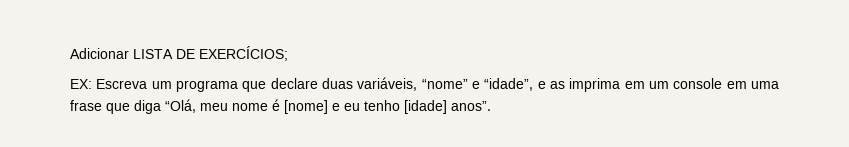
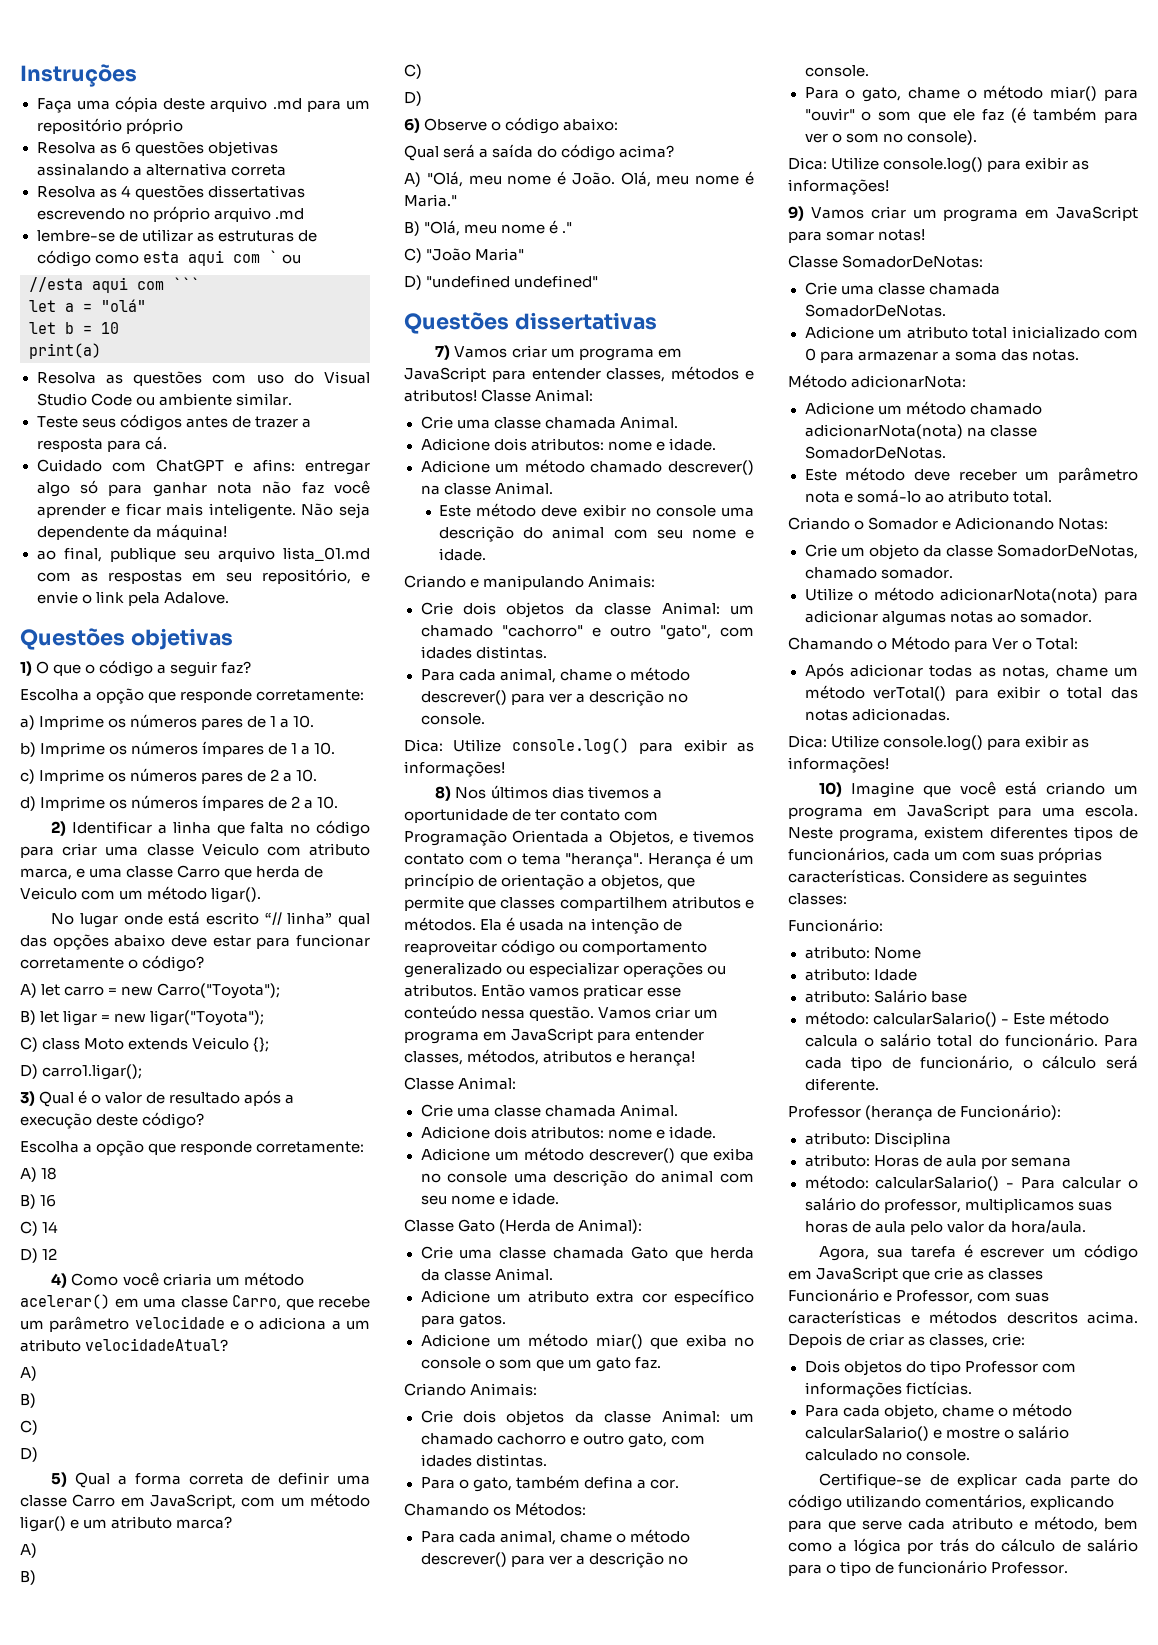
[70,46,288,61] [70,77,780,92] [70,99,491,114] Adicionar LISTA DE EXERCÍCIOS; // EX: Escreva um programa que declare duas variáveis, “nome” e “idade”, e as imprima em um console em uma frase que diga “Olá, meu nome é [nome] e eu tenho [idade] anos”. -> [20,64,137,87] [36,96,371,113] [36,118,183,134] [36,141,278,157] [36,163,286,176] [36,185,305,200] [36,206,304,222] [36,229,317,242] [36,250,301,267] [29,277,200,293] [29,299,146,312] [29,322,119,334] [29,343,101,359] [36,371,370,386] [36,393,292,406] [36,414,311,431] [36,436,167,452] [36,459,370,475] [36,480,371,497] [36,503,370,519] [36,524,227,540] [36,547,370,562] [36,568,370,584] [36,591,229,606] [20,628,233,650] [20,660,252,677] [20,688,365,704] [20,714,315,730] [20,741,336,757] [20,768,318,784] [20,795,339,811] [51,820,370,837] [20,843,371,858] [20,865,324,880] [20,886,262,903] [51,911,370,928] [20,934,371,950] [20,955,205,972] [20,983,281,999] [20,1010,265,1026] [20,1037,270,1052] [20,1064,143,1080] [20,1090,295,1107] [20,1112,205,1129] [20,1140,365,1156] [20,1167,58,1182] [20,1194,57,1209] [20,1221,59,1236] [20,1248,58,1263] [51,1272,304,1288] [20,1294,370,1310] [20,1316,370,1332] [20,1338,229,1352] [20,1366,37,1381] [20,1393,36,1408] [20,1420,38,1435] [20,1447,38,1462] [51,1472,371,1488] [20,1493,370,1509] [20,1516,233,1532] [20,1543,37,1558] [20,1570,36,1585] [404,64,422,79] [404,91,422,106] [404,117,619,134] [404,144,675,161] [404,171,754,187] [404,194,457,207] [404,220,573,236] [404,248,525,263] [404,275,599,290] [404,312,657,334] [435,345,682,361] [404,366,754,382] [404,389,594,402] [420,416,678,429] [420,438,716,451] [420,459,754,475] [420,482,553,495] [439,503,754,517] [439,526,754,542] [439,548,487,561] [404,575,656,590] [420,602,754,618] [420,625,754,640] [420,646,547,659] [420,667,690,683] [420,690,688,706] [420,713,485,725] [404,738,754,754] [404,761,505,777] [435,785,662,801] [404,808,659,823] [404,830,754,846] [404,851,754,868] [404,873,696,890] [404,896,754,911] [404,917,683,934] [404,939,708,956] [404,962,727,978] [404,984,682,999] [404,1005,719,1021] [404,1028,705,1044] [404,1049,696,1066] [404,1077,517,1090] [420,1104,678,1117] [420,1126,716,1139] [420,1147,754,1163] [420,1170,754,1186] [420,1192,559,1205] [404,1219,643,1234] [420,1246,755,1261] [420,1268,553,1281] [420,1289,754,1305] [420,1313,506,1328] [420,1333,754,1349] [420,1357,661,1372] [404,1383,538,1396] [420,1410,754,1426] [420,1433,705,1448] [420,1454,547,1467] [420,1475,679,1492] [404,1502,587,1516] [420,1529,690,1545] [420,1552,688,1568] [804,65,869,77] [804,85,1138,102] [804,107,1138,123] [804,130,977,145] [788,157,1090,173] [788,179,889,195] [788,206,1138,222] [788,229,926,243] [788,255,984,268] [804,282,1000,295] [804,304,946,317] [804,326,1138,339] [804,348,1079,363] [788,374,967,388] [804,401,1042,415] [804,424,1037,439] [804,446,946,459] [804,467,1138,483] [804,489,1052,503] [788,517,1109,530] [804,544,1138,560] [804,567,953,579] [804,587,1138,603] [804,610,1092,626] [788,636,1079,652] [804,663,1138,679] [804,685,1138,701] [804,708,950,721] [788,735,1090,751] [788,757,889,773] [819,781,1138,798] [788,804,1138,820] [788,826,1138,842] [788,847,1103,863] [788,869,1088,886] [788,893,847,905] [788,918,883,932] [804,946,921,959] [804,968,917,981] [804,989,967,1003] [804,1011,1109,1027] [804,1033,1138,1047] [804,1055,1138,1071] [804,1078,879,1091] [788,1104,1062,1121] [804,1132,951,1147] [804,1154,1071,1169] [804,1175,1138,1191] [804,1197,1112,1213] [804,1220,1086,1235] [819,1244,1138,1261] [788,1267,1044,1282] [788,1288,1050,1304] [788,1310,1138,1324] [788,1333,1026,1348] [804,1360,1076,1376] [804,1381,972,1398] [804,1403,1072,1420] [804,1425,1069,1441] [804,1449,970,1461] [819,1473,1138,1488] [788,1494,1115,1511] [788,1516,1138,1532] [788,1538,1138,1555] [788,1560,1069,1576] Instruções // Faça uma cópia deste arquivo .md para um repositório próprio // Resolva as 6 questões objetivas assinalando a alternativa correta // Resolva as 4 questões dissertativas escrevendo no próprio arquivo .md // lembre-se de utilizar as estruturas de código como esta aqui com ` ou // //esta aqui com ``` // let a = "olá" // let b = 10 // print(a) // Resolva as questões com uso do Visual Studio Code ou ambiente similar. // Teste seus códigos antes de trazer a resposta para cá. // Cuidado com ChatGPT e afins: entregar algo só para ganhar nota não faz você aprender e ficar mais inteligente. Não seja dependente da máquina! // ao final, publique seu arquivo lista_01.md com as respostas em seu repositório, e envie o link pela Adalove. // Questões objetivas // 1) O que o código a seguir faz? // Escolha a opção que responde corretamente: // a) Imprime os números pares de 1 a 10. // b) Imprime os números ímpares de 1 a 10. // c) Imprime os números pares de 2 a 10. // d) Imprime os números ímpares de 2 a 10. // 2) Identificar a linha que falta no código para criar uma classe Veiculo com atributo marca, e uma classe Carro que herda de Veiculo com um método ligar(). // No lugar onde está escrito “// linha” qual das opções abaixo deve estar para funcionar corretamente o código? // A) let carro = new Carro("Toyota"); // B) let ligar = new ligar("Toyota"); // C) class Moto extends Veiculo {}; // D) carro1.ligar(); // 3) Qual é o valor de resultado após a execução deste código? // Escolha a opção que responde corretamente: // A) 18 // B) 16 // C) 14 // D) 12 // 4) Como você criaria um método acelerar() em uma classe Carro, que recebe um parâmetro velocidade e o adiciona a um atributo velocidadeAtual? // A) // B) // C) // D) // 5) Qual a forma correta de definir uma classe Carro em JavaScript, com um método ligar() e um atributo marca? // A) // B) // C) // D) // 6) Observe o código abaixo: // Qual será a saída do código acima? // A) "Olá, meu nome é João. Olá, meu nome é Maria." // B) "Olá, meu nome é ." // C) "João Maria" // D) "undefined undefined" // Questões dissertativas // 7) Vamos criar um programa em JavaScript para entender classes, métodos e atributos! Classe Animal: // Crie uma classe chamada Animal. // Adicione dois atributos: nome e idade. // Adicione um método chamado descrever() na classe Animal. // Este método deve exibir no console uma descrição do animal com seu nome e idade. // Criando e manipulando Animais: // Crie dois objetos da classe Animal: um chamado "cachorro" e outro "gato", com idades distintas. // Para cada animal, chame o método descrever() para ver a descrição no console. // Dica: Utilize console.log() para exibir as informações! // 8) Nos últimos dias tivemos a oportunidade de ter contato com Programação Orientada a Objetos, e tivemos contato com o tema "herança". Herança é um princípio de orientação a objetos, que permite que classes compartilhem atributos e métodos. Ela é usada na intenção de reaproveitar código ou comportamento generalizado ou especializar operações ou atributos. Então vamos praticar esse conteúdo nessa questão. Vamos criar um programa em JavaScript para entender classes, métodos, atributos e herança! // Classe Animal: // Crie uma classe chamada Animal. // Adicione dois atributos: nome e idade. // Adicione um método descrever() que exiba no console uma descrição do animal com seu nome e idade. // Classe Gato (Herda de Animal): // Crie uma classe chamada Gato que herda da classe Animal. // Adicione um atributo extra cor específico para gatos. // Adicione um método miar() que exiba no console o som que um gato faz. // Criando Animais: // Crie dois objetos da classe Animal: um chamado cachorro e outro gato, com idades distintas. // Para o gato, também defina a cor. // Chamando os Métodos: // Para cada animal, chame o método descrever() para ver a descrição no console. // Para o gato, chame o método miar() para "ouvir" o som que ele faz (é também para ver o som no console). // Dica: Utilize console.log() para exibir as informações! // 9) Vamos criar um programa em JavaScript para somar notas! // Classe SomadorDeNotas: // Crie uma classe chamada SomadorDeNotas. // Adicione um atributo total inicializado com 0 para armazenar a soma das notas. // Método adicionarNota: // Adicione um método chamado adicionarNota(nota) na classe SomadorDeNotas. // Este método deve receber um parâmetro nota e somá-lo ao atributo total. // Criando o Somador e Adicionando Notas: // Crie um objeto da classe SomadorDeNotas, chamado somador. // Utilize o método adicionarNota(nota) para adicionar algumas notas ao somador. // Chamando o Método para Ver o Total: // Após adicionar todas as notas, chame um método verTotal() para exibir o total das notas adicionadas. // Dica: Utilize console.log() para exibir as informações! // 10) Imagine que você está criando um programa em JavaScript para uma escola. Neste programa, existem diferentes tipos de funcionários, cada um com suas próprias características. Considere as seguintes classes: // Funcionário: // atributo: Nome // atributo: Idade // atributo: Salário base // método: calcularSalario() - Este método calcula o salário total do funcionário. Para cada tipo de funcionário, o cálculo será diferente. // Professor (herança de Funcionário): // atributo: Disciplina // atributo: Horas de aula por semana // método: calcularSalario() - Para calcular o salário do professor, multiplicamos suas horas de aula pelo valor da hora/aula. // Agora, sua tarefa é escrever um código em JavaScript que crie as classes Funcionário e Professor, com suas características e métodos descritos acima. Depois de criar as classes, crie: // Dois objetos do tipo Professor com informações fictícias. // Para cada objeto, chame o método calcularSalario() e mostre o salário calculado no console. // Certifique-se de explicar cada parte do código utilizando comentários, explicando para que serve cada atributo e método, bem como a lógica por trás do cálculo de salário para o tipo de funcionário Professor.

